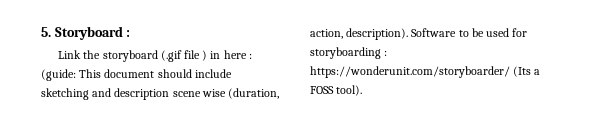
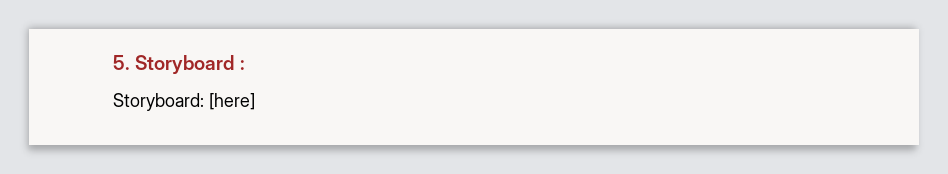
[58,50,252,62] [41,69,232,81] [41,88,280,100] [310,28,528,40] [310,47,388,59] [310,66,541,78] [310,85,363,96] Link the storyboard (.gif file ) in here : (guide: This document should include sketching and description scene wise (duration, action, description). Software to be used for storyboarding : https://wonderunit.com/storyboarder/ (Its a FOSS tool). -> [113,93,255,111] Storyboard: [here]

